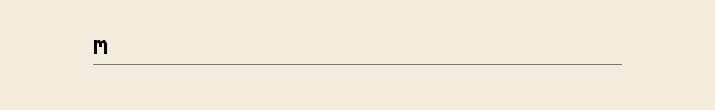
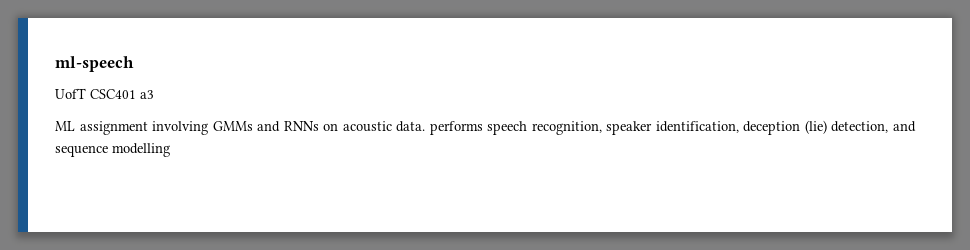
[93,40,108,54] m -> [55,56,134,72] [55,88,154,99] [55,120,916,135] [55,143,170,157] ml-speech // UofT CSC401 a3 // ML assignment involving GMMs and RNNs on acoustic data. performs speech recognition, speaker identification, deception (lie) detection, and sequence modelling

